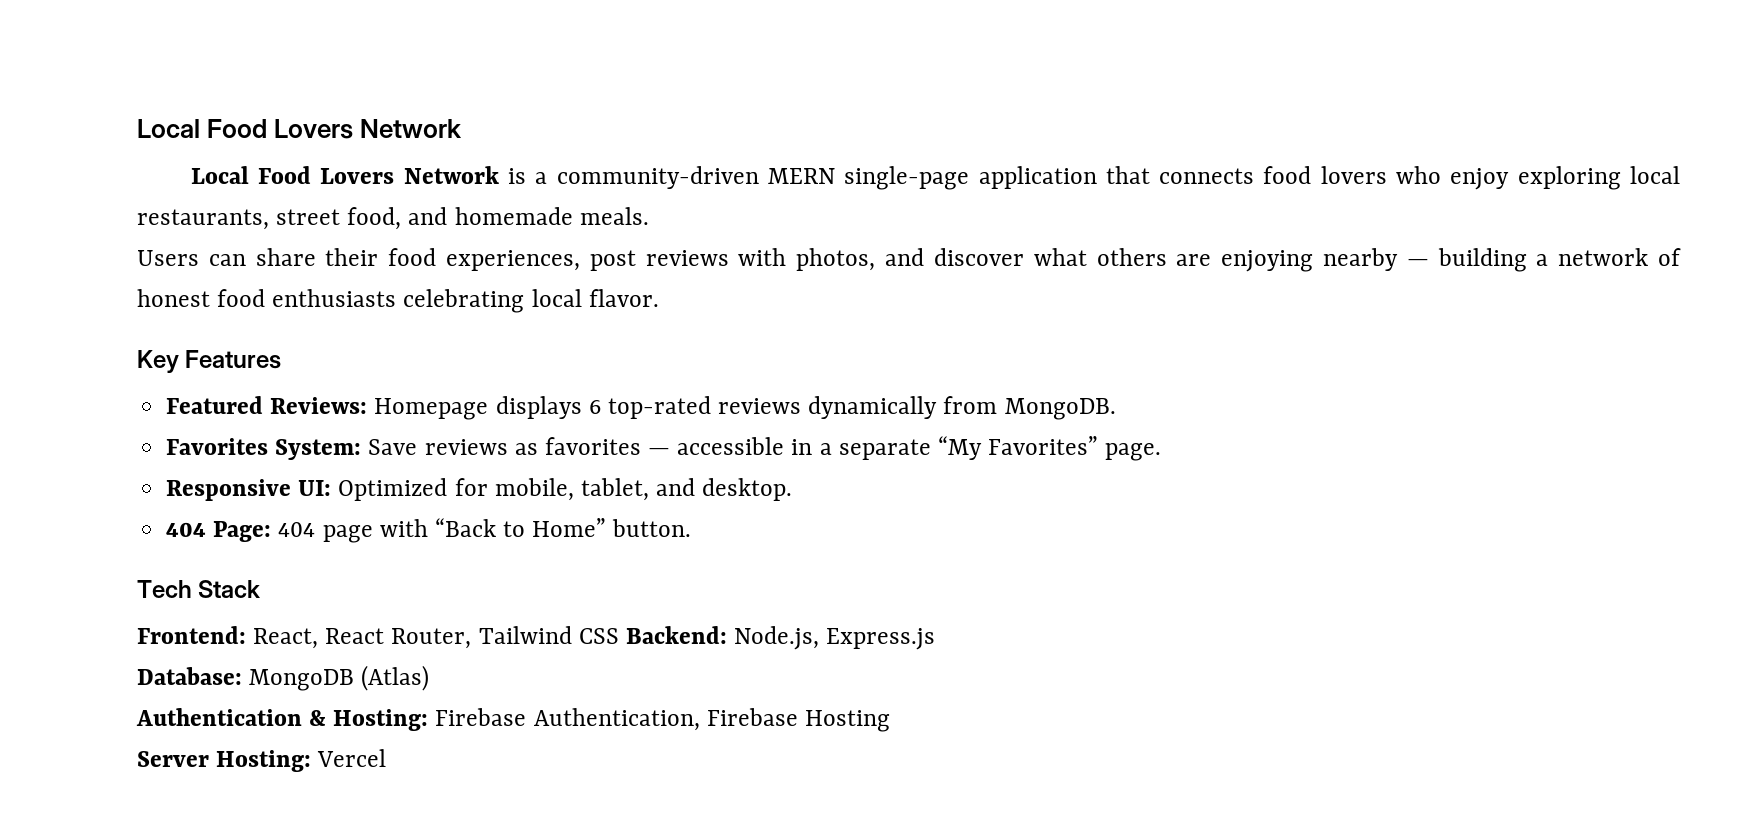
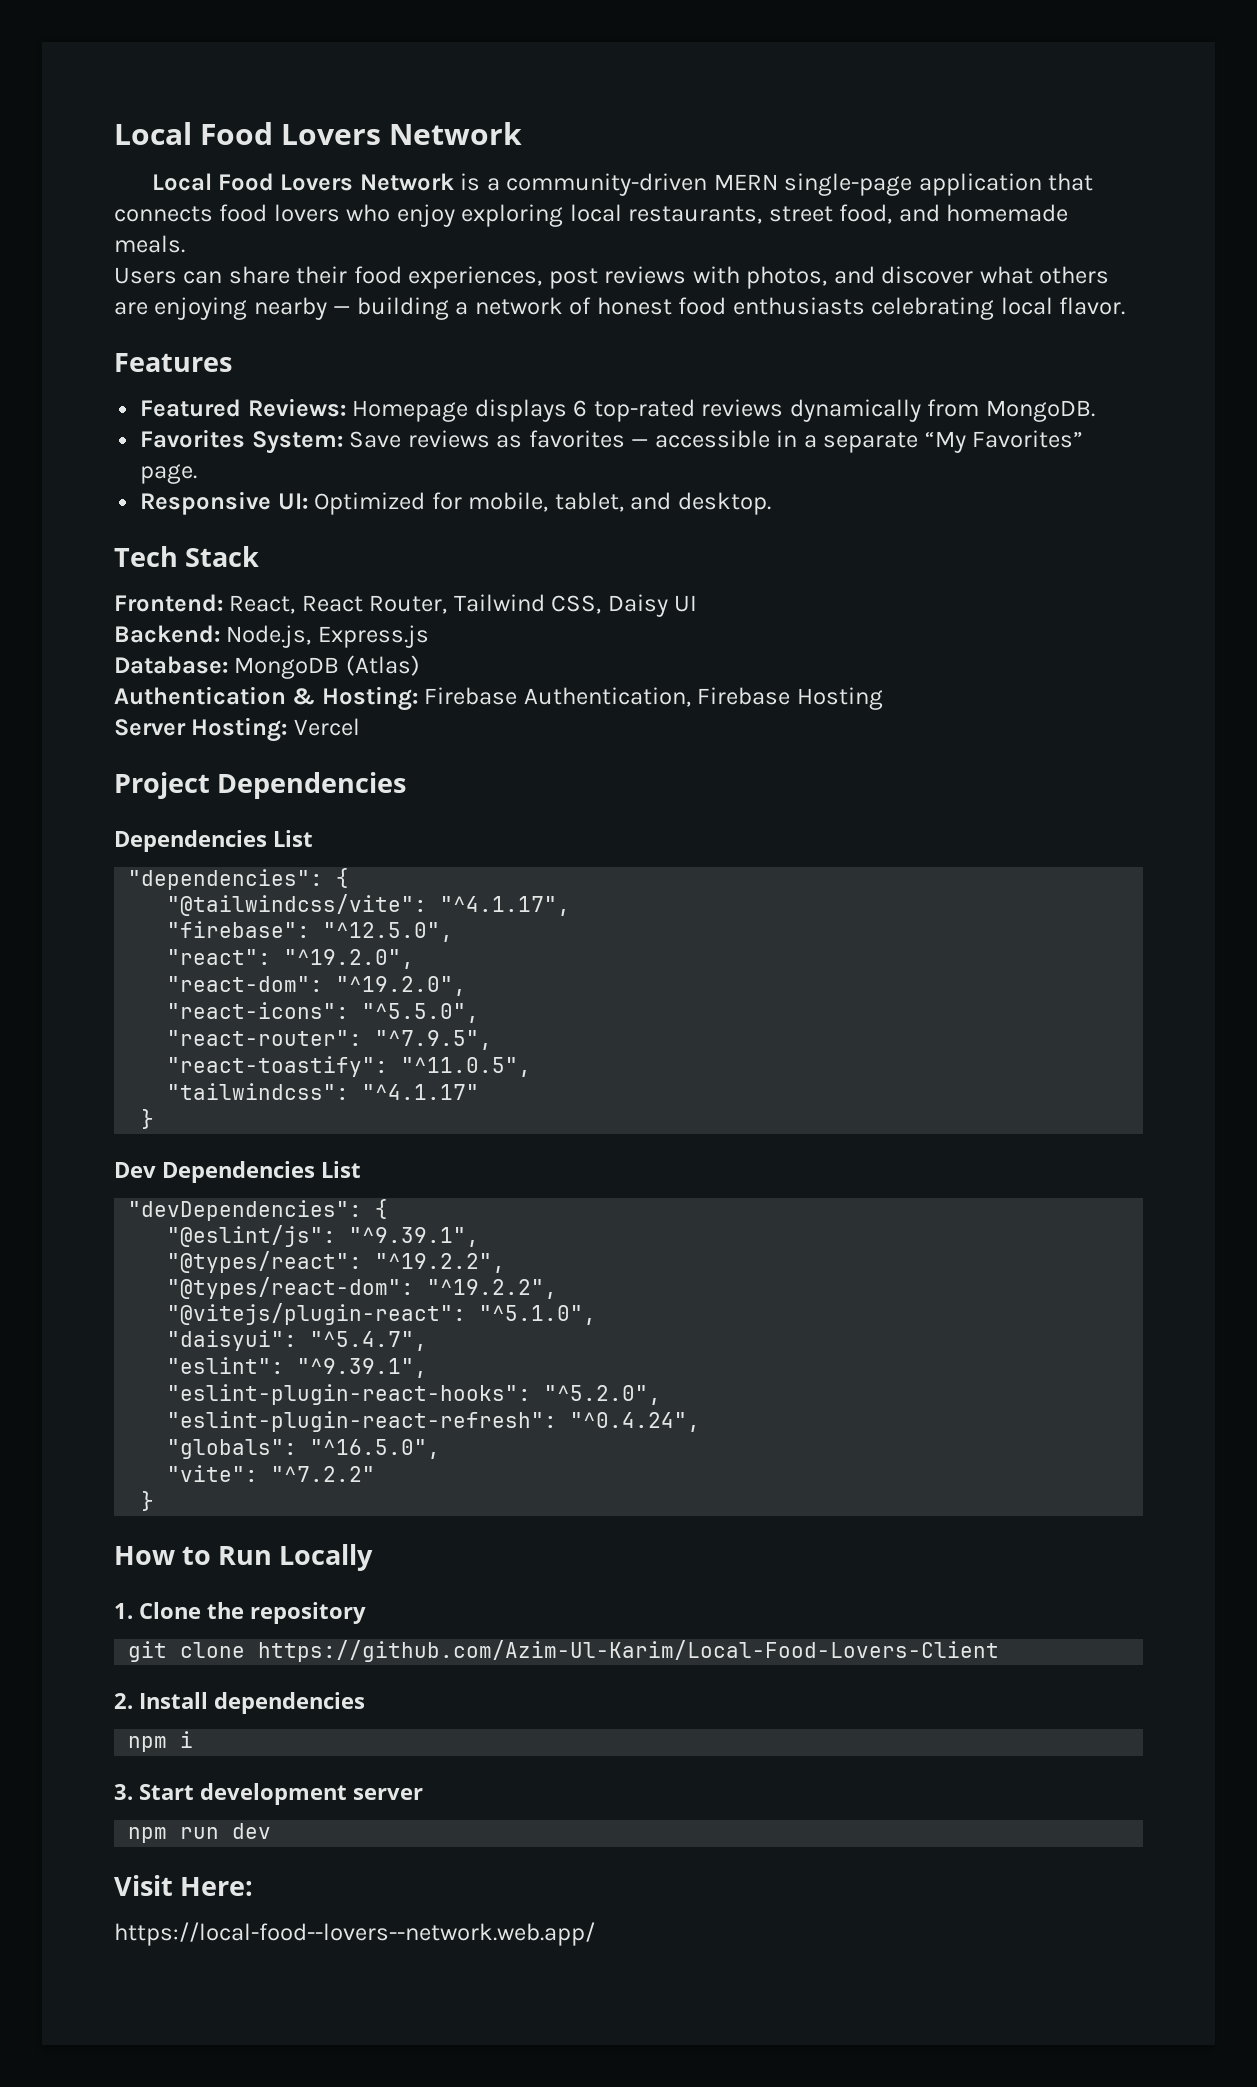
[137,350,179,373] Key -> (1126, 306) none
[166,518,692,543] // 404 Page: 404 page with “Back to Home” button. -> (771, 503) none
[578,628,619,644] CSS -> [551,594,698,617] CSS, Daisy UI //
(387, 758) none -> [114,772,407,799] [114,830,313,852] [128,868,350,890] [167,894,571,916] [167,921,454,942] [167,949,415,969] [167,976,467,996] [167,1002,480,1023] [167,1030,493,1050] [167,1056,532,1077] [167,1083,480,1100] [141,1109,155,1129] [114,1161,361,1183] [128,1199,389,1221] [167,1225,480,1247] [167,1251,506,1273] [167,1277,558,1299] [167,1303,597,1325] [167,1330,428,1351] [167,1357,428,1378] [167,1384,662,1405] [167,1411,701,1432] [167,1439,441,1459] [167,1465,376,1482] [141,1491,155,1511] [114,1544,374,1571] [114,1602,366,1624] [128,1640,1000,1662] [114,1692,365,1714] [128,1731,194,1752] [114,1783,423,1805] [128,1823,272,1843] [114,1875,254,1896] [114,1922,595,1946] // Project Dependencies // Dependencies List // "dependencies": { // "@tailwindcss/vite": "^4.1.17", // "firebase": "^12.5.0", // "react": "^19.2.0", // "react-dom": "^19.2.0", // "react-icons": "^5.5.0", // "react-router": "^7.9.5", // "react-toastify": "^11.0.5", // "tailwindcss": "^4.1.17" // } // Dev Dependencies List // "devDependencies": { // "@eslint/js": "^9.39.1", // "@types/react": "^19.2.2", // "@types/react-dom": "^19.2.2", // "@vitejs/plugin-react": "^5.1.0", // "daisyui": "^5.4.7", // "eslint": "^9.39.1", // "eslint-plugin-react-hooks": "^5.2.0", // "eslint-plugin-react-refresh": "^0.4.24", // "globals": "^16.5.0", // "vite": "^7.2.2" // } // How to Run Locally // 1. Clone the repository // git clone https://github.com/Azim-Ul-Karim/Local-Food-Lovers-Client // 2. Install dependencies // npm i // 3. Start development server // npm run dev // Visit Here: // https://local-food--lovers--network.web.app/

